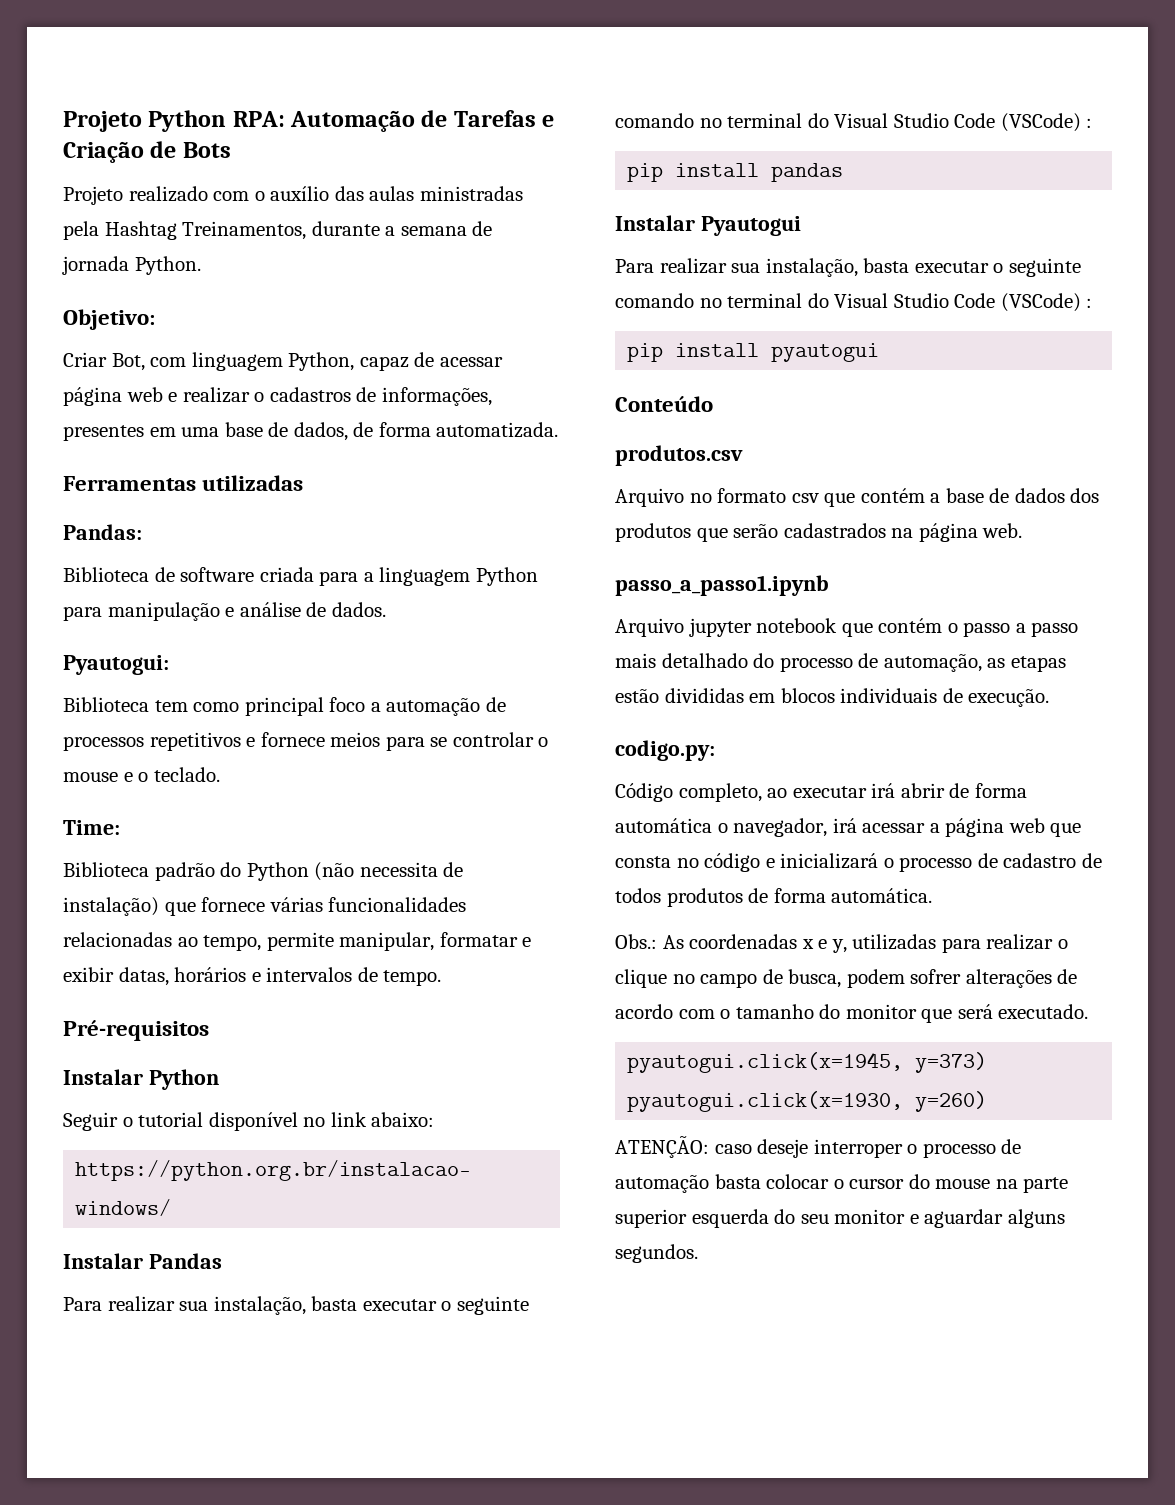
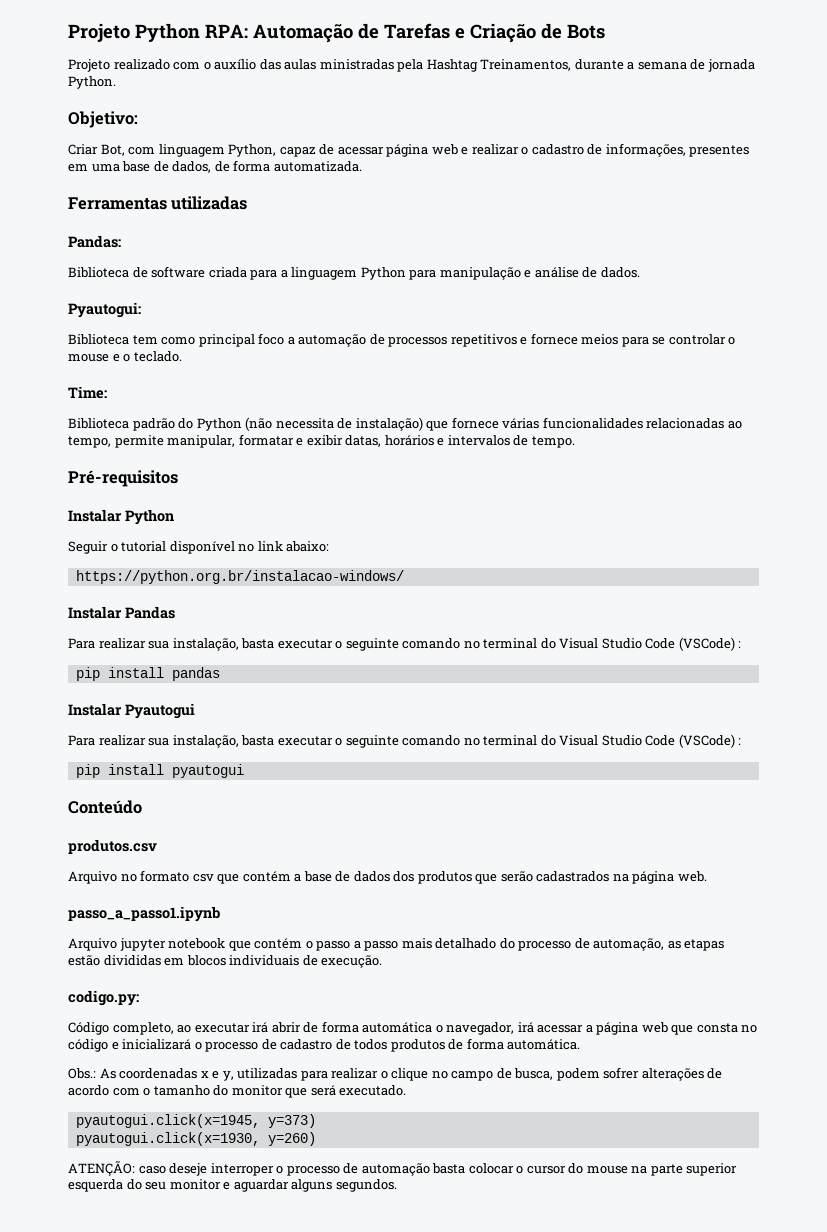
[269,387,351,402] cadastros -> [531,144,584,155] cadastro

